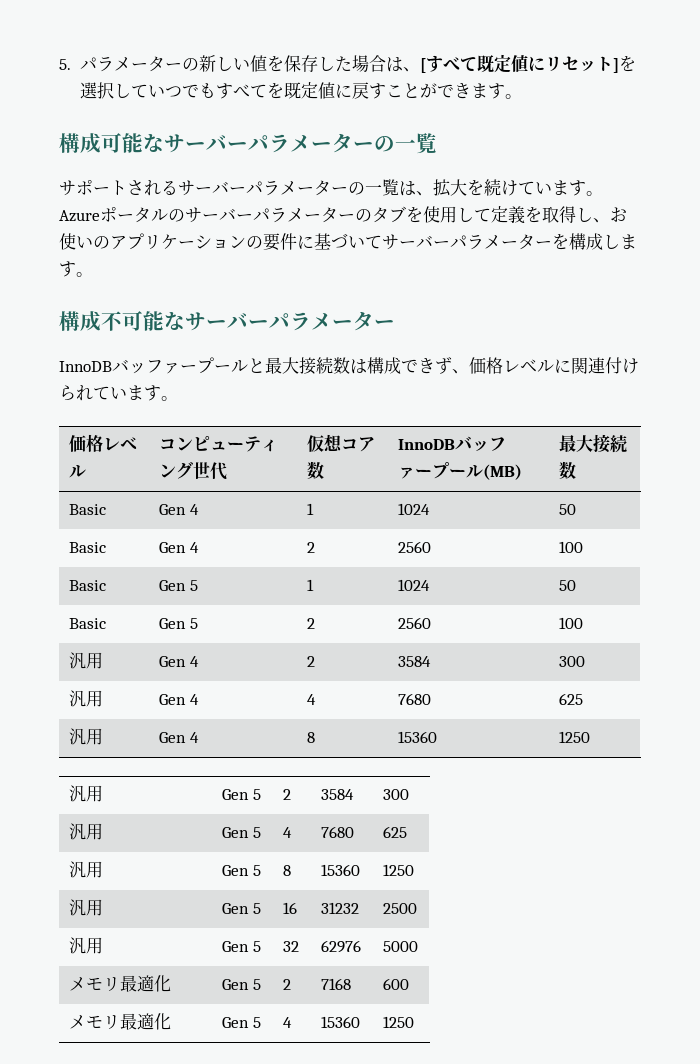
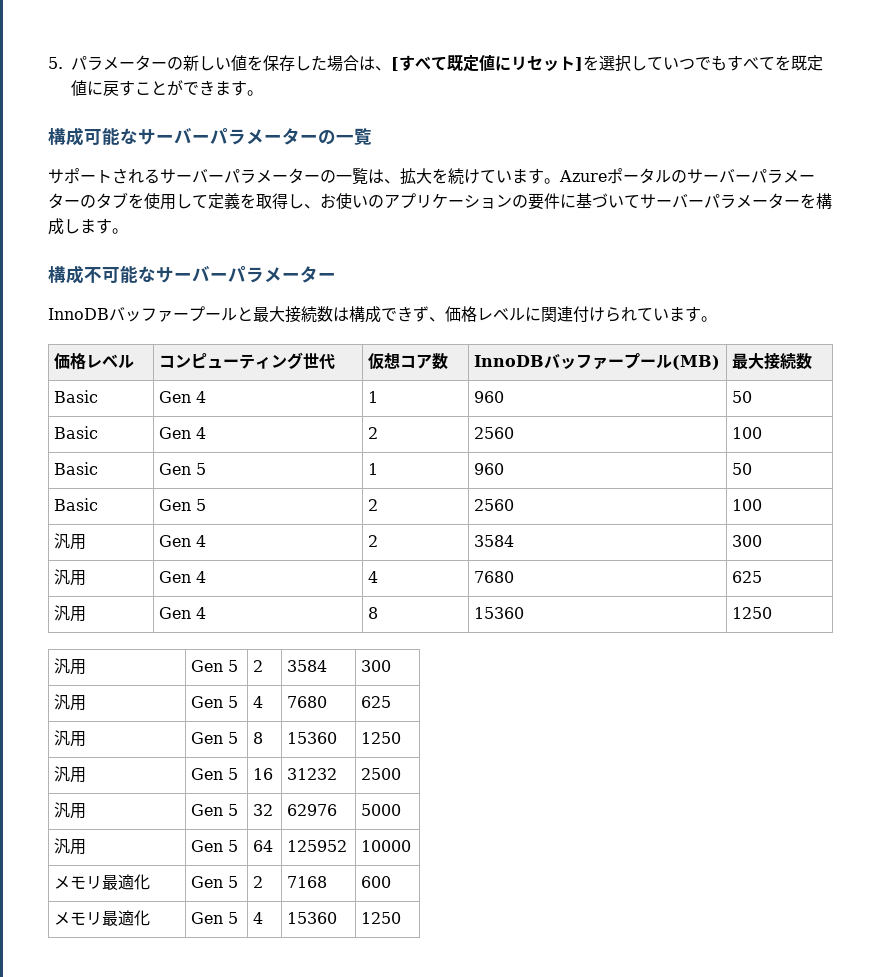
[398,503,431,515] 1024 -> [474,391,505,403] 960
[398,579,431,591] 1024 -> [474,463,505,475] 960
(419, 946) none -> [54,838,87,855] [191,840,239,852] [253,840,274,852] [287,840,348,852] [361,840,412,852] // 汎用 | Gen 5 | 64 | 125952 | 10000

